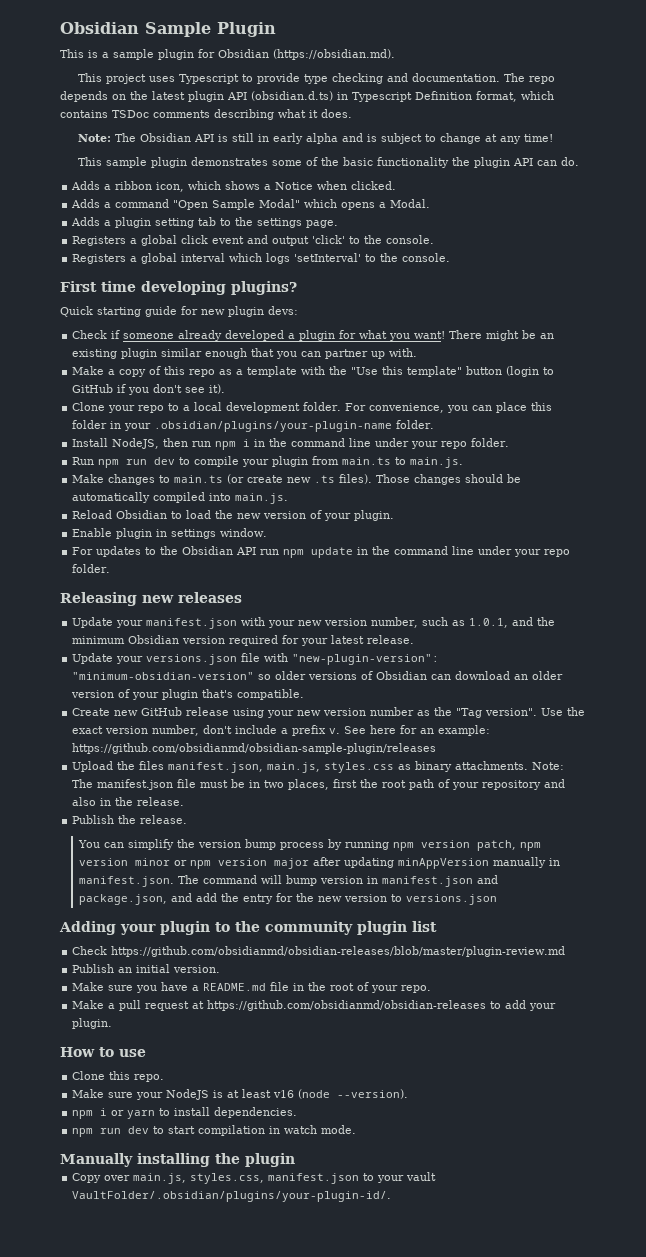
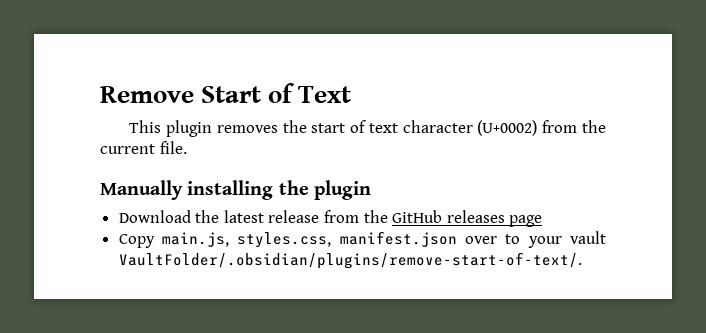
[60,22,276,37] [60,49,395,60] [78,73,556,84] [60,91,554,102] [60,109,352,120] [78,133,554,144] [78,157,580,168] [71,181,397,192] [71,199,431,210] [71,217,339,228] [72,235,435,246] [72,253,451,264] [60,281,297,295] [60,306,298,317] [72,330,555,341] [72,348,418,359] [72,366,555,377] [72,384,226,395] [72,402,553,413] [72,420,435,432] [72,438,510,450] [72,456,464,468] [72,474,522,485] [72,492,289,504] [72,510,395,521] [72,528,268,539] [72,546,571,558] [72,564,111,573] [60,592,242,606] [72,617,556,629] [72,635,415,646] [72,653,440,665] [72,671,564,680] [71,689,305,700] [72,707,586,718] [72,725,491,736] [72,743,437,754] [72,761,565,773] [72,779,566,790] [72,797,185,806] [72,815,188,824] [77,839,541,851] [78,857,560,869] [78,875,498,887] [78,893,497,905] [59,921,437,935] [72,946,566,957] [72,964,221,973] [72,982,432,993] [72,1000,557,1011] [72,1018,113,1029] [60,1047,146,1057] [72,1071,165,1082] [72,1089,409,1100] [72,1107,298,1119] [72,1125,357,1137] [60,1153,295,1167] Obsidian Sample Plugin // This is a sample plugin for Obsidian (https://obsidian.md). // This project uses Typescript to provide type checking and documentation. The repo depends on the latest plugin API (obsidian.d.ts) in Typescript Definition format, which contains TSDoc comments describing what it does. // Note: The Obsidian API is still in early alpha and is subject to change at any time! // This sample plugin demonstrates some of the basic functionality the plugin API can do. // Adds a ribbon icon, which shows a Notice when clicked. // Adds a command "Open Sample Modal" which opens a Modal. // Adds a plugin setting tab to the settings page. // Registers a global click event and output 'click' to the console. // Registers a global interval which logs 'setInterval' to the console. // First time developing plugins? // Quick starting guide for new plugin devs: // Check if someone already developed a plugin for what you want! There might be an existing plugin similar enough that you can partner up with. // Make a copy of this repo as a template with the "Use this template" button (login to GitHub if you don't see it). // Clone your repo to a local development folder. For convenience, you can place this folder in your .obsidian/plugins/your-plugin-name folder. // Install NodeJS, then run npm i in the command line under your repo folder. // Run npm run dev to compile your plugin from main.ts to main.js. // Make changes to main.ts (or create new .ts files). Those changes should be automatically compiled into main.js. // Reload Obsidian to load the new version of your plugin. // Enable plugin in settings window. // For updates to the Obsidian API run npm update in the command line under your repo folder. // Releasing new releases // Update your manifest.json with your new version number, such as 1.0.1, and the minimum Obsidian version required for your latest release. // Update your versions.json file with "new-plugin-version": "minimum-obsidian-version" so older versions of Obsidian can download an older version of your plugin that's compatible. // Create new GitHub release using your new version number as the "Tag version". Use the exact version number, don't include a prefix v. See here for an example: https://github.com/obsidianmd/obsidian-sample-plugin/releases // Upload the files manifest.json, main.js, styles.css as binary attachments. Note: The manifest.json file must be in two places, first the root path of your repository and also in the release. // Publish the release. // You can simplify the version bump process by running npm version patch, npm version minor or npm version major after updating minAppVersion manually in manifest.json. The command will bump version in manifest.json and package.json, and add the entry for the new version to versions.json // Adding your plugin to the community plugin list // Check https://github.com/obsidianmd/obsidian-releases/blob/master/plugin-review.md // Publish an initial version. // Make sure you have a README.md file in the root of your repo. // Make a pull request at https://github.com/obsidianmd/obsidian-releases to add your plugin. // How to use // Clone this repo. // Make sure your NodeJS is at least v16 (node --version). // npm i or yarn to install dependencies. // npm run dev to start compilation in watch mode. // Manually installing the plugin -> [100,83,352,103] [129,120,606,137] [100,141,187,154] [100,180,371,200] [118,210,543,227] Remove Start of Text // This plugin removes the start of text character (U+0002) from the current file. // Manually installing the plugin // Download the latest release from the GitHub releases page
[104,1175,131,1181] over -> (155, 241) none
(360, 1178) none -> [465,236,498,244] over
[72,1191,392,1202] VaultFolder/.obsidian/plugins/your-plugin-id/. -> [118,252,582,269] VaultFolder/.obsidian/plugins/remove-start-of-text/.

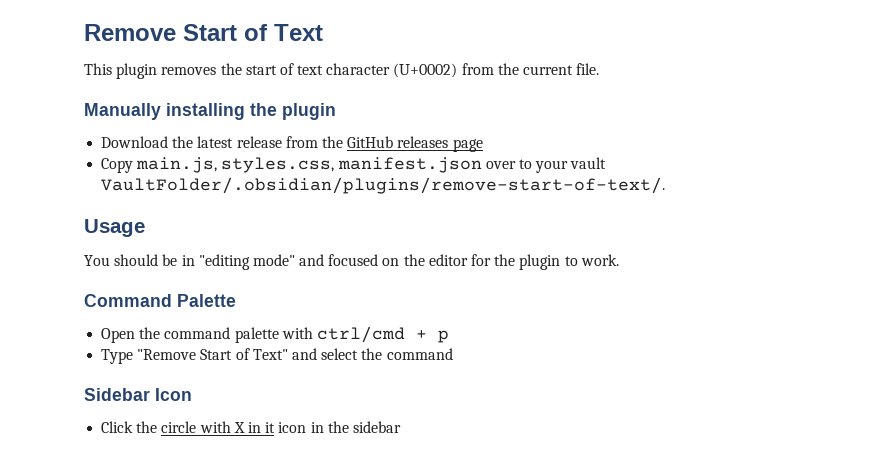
(582, 260) none -> [84,219,145,237] [84,254,619,270] [84,294,236,307] [101,326,449,343] [101,348,453,364] [84,388,192,401] [101,421,401,433] // Usage // You should be in "editing mode" and focused on the editor for the plugin to work. // Command Palette // Open the command palette with ctrl/cmd + p // Type "Remove Start of Text" and select the command // Sidebar Icon // Click the circle with X in it icon in the sidebar

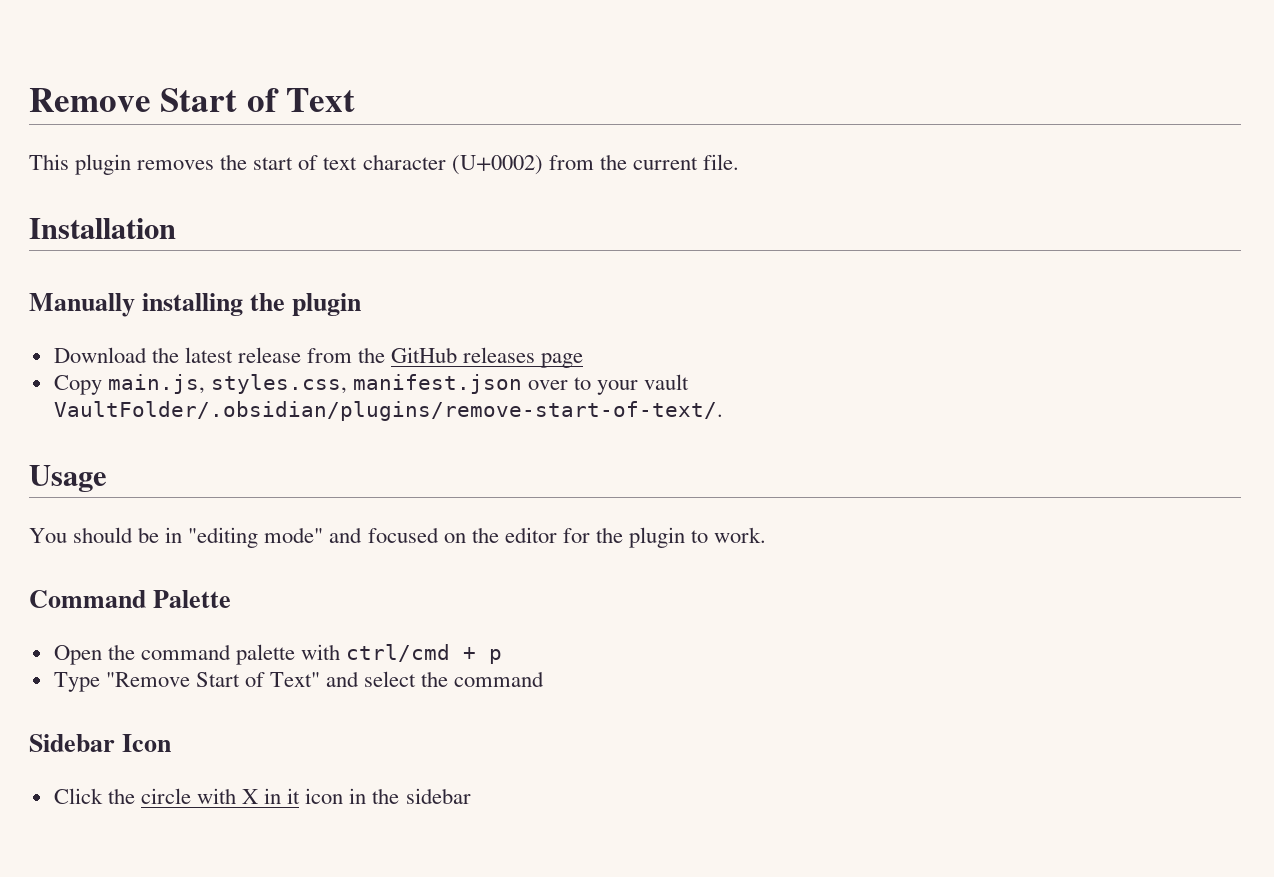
(600, 69) none -> [29,218,176,239] // Installation

